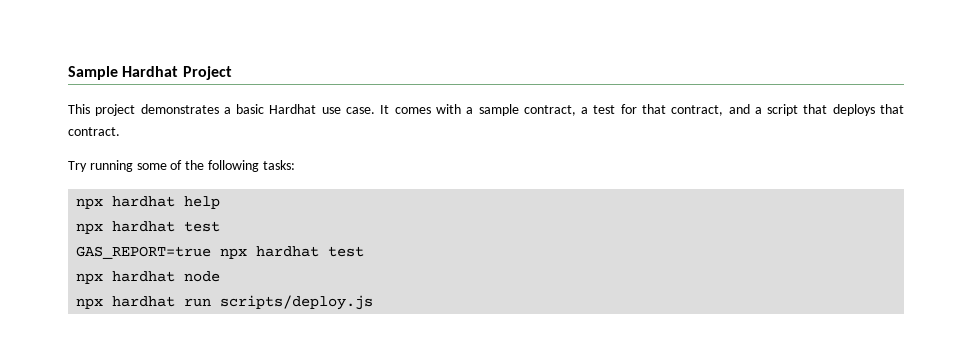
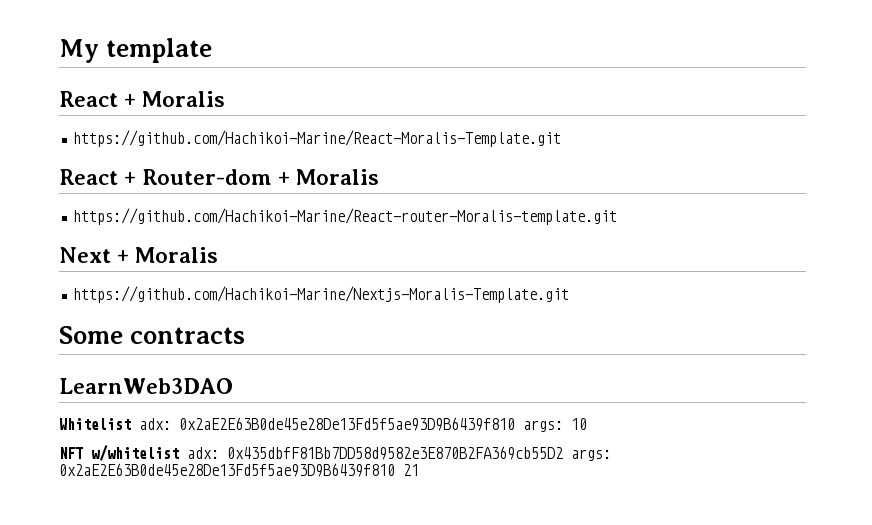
[68,66,232,80] [68,104,904,116] [68,127,120,136] [68,160,295,172] [76,196,221,209] [76,221,221,234] [76,246,365,259] [76,271,221,284] [76,295,374,310] Sample Hardhat Project // This project demonstrates a basic Hardhat use case. It comes with a sample contract, a test for that contract, and a script that deploys that contract. // Try running some of the following tasks: // npx hardhat help // npx hardhat test // GAS_REPORT=true npx hardhat test // npx hardhat node // npx hardhat run scripts/deploy.js -> [59,38,213,63] [59,91,226,107] [72,130,561,147] [59,169,380,185] [72,208,617,225] [59,247,219,263] [72,286,569,303] [59,326,246,344] [59,378,233,394] [59,417,587,432] [59,445,611,461] [59,463,419,477] My template // React + Moralis // https://github.com/Hachikoi-Marine/React-Moralis-Template.git // React + Router-dom + Moralis // https://github.com/Hachikoi-Marine/React-router-Moralis-template.git // Next + Moralis // https://github.com/Hachikoi-Marine/Nextjs-Moralis-Template.git // Some contracts // LearnWeb3DAO // Whitelist adx: 0x2aE2E63B0de45e28De13Fd5f5ae93D9B6439f810 args: 10 // NFT w/whitelist adx: 0x435dbfF81Bb7DD58d9582e3E870B2FA369cb55D2 args: 0x2aE2E63B0de45e28De13Fd5f5ae93D9B6439f810 21

